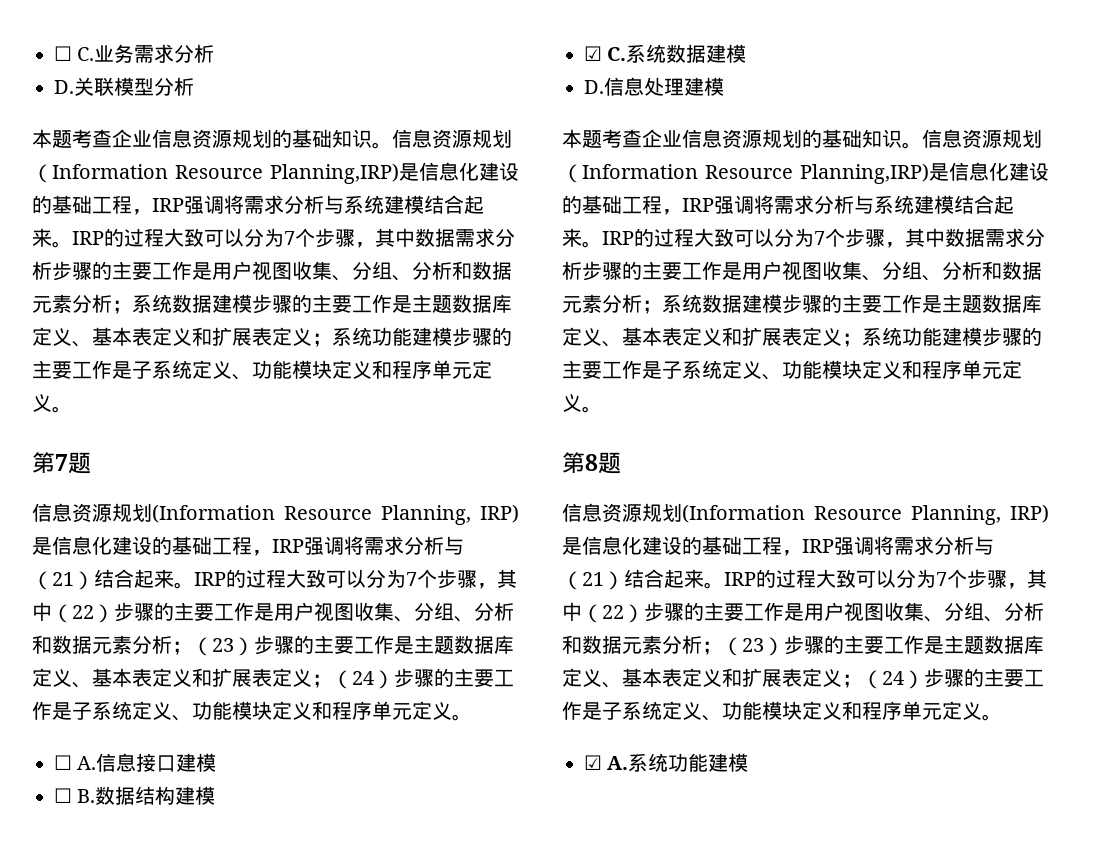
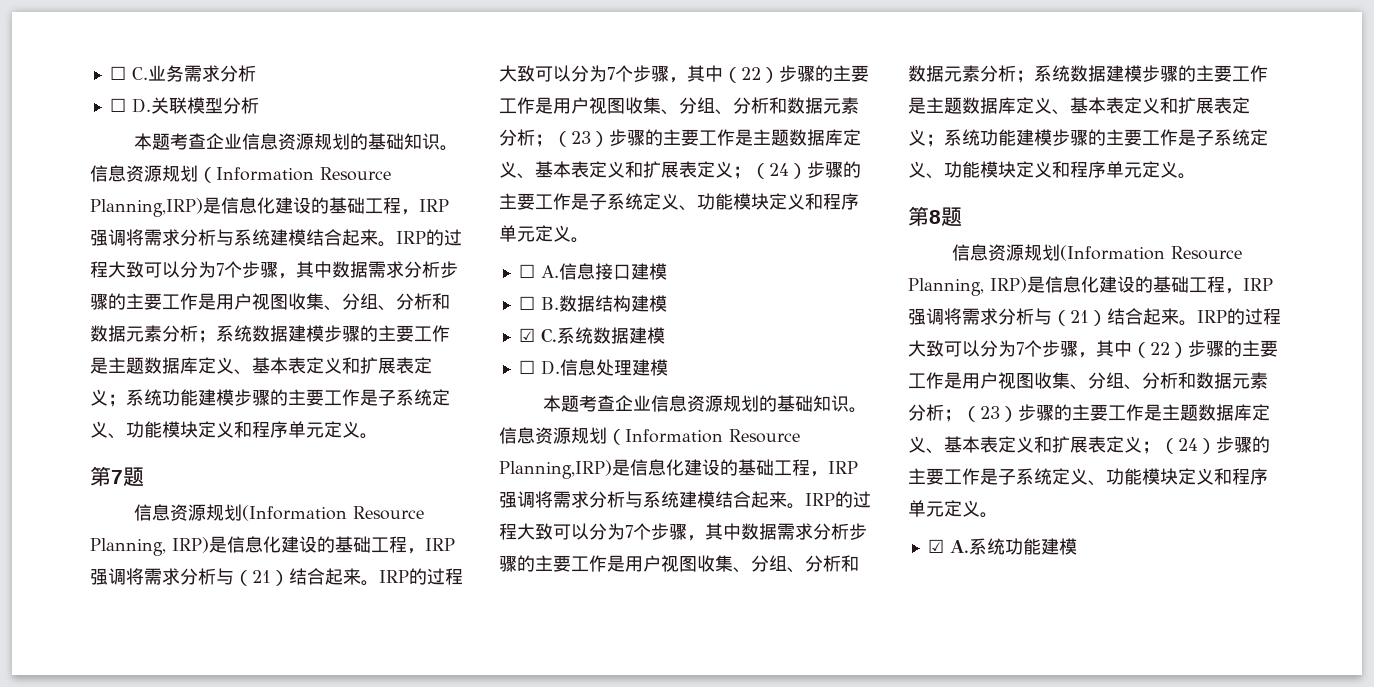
(215, 53) none -> [109,98,126,112] ☐
(747, 53) none -> [518,360,535,374] ☐

